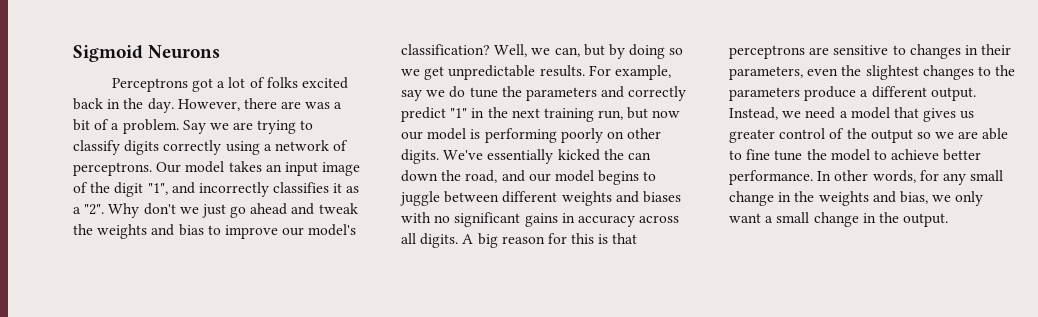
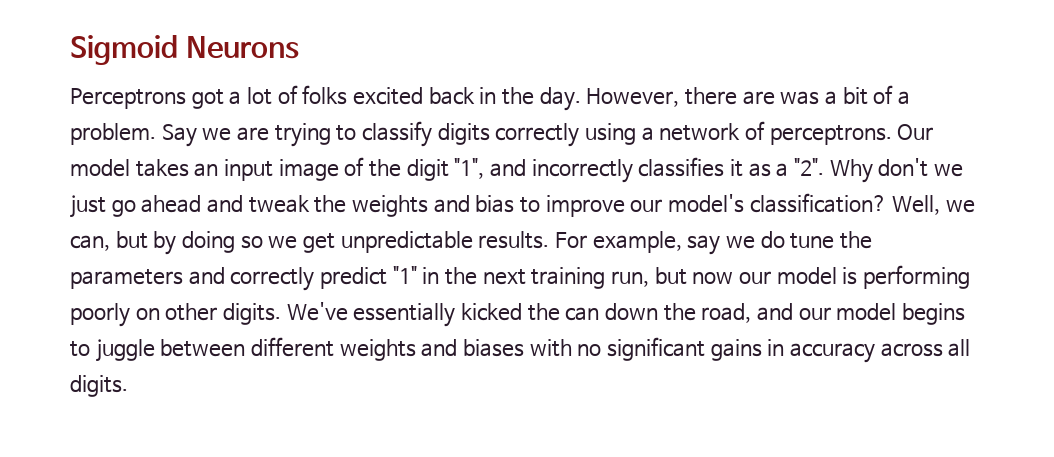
[462,233,638,248] [729,44,1012,59] [729,65,1016,80] [729,86,976,101] [729,107,975,122] [729,128,1009,143] [729,149,982,161] [729,170,1004,185] [729,191,984,206] [729,212,949,227] A big reason for this is that perceptrons are sensitive to changes in their parameters, even the slightest changes to the parameters produce a different output. Instead, we need a model that gives us greater control of the output so we are able to fine tune the model to achieve better performance. In other words, for any small change in the weights and bias, we only want a small change in the output. -> (128, 386) none

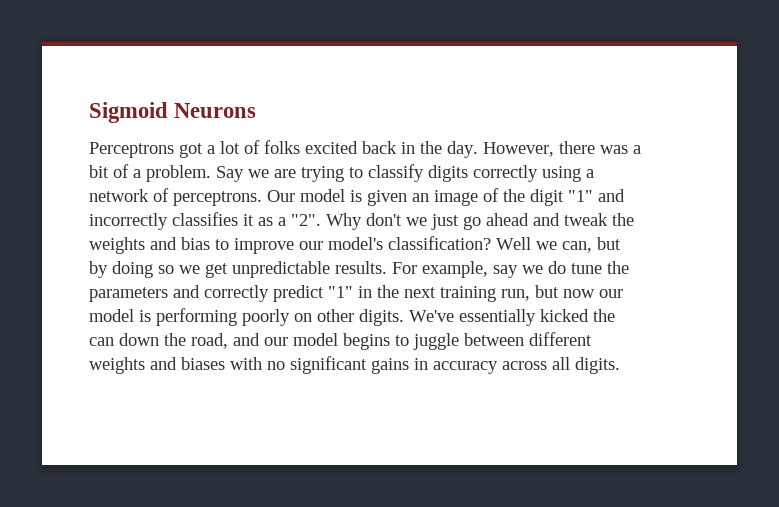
[742,91,775,105] are -> (595, 147) none
[135,159,273,181] takes an input -> [350,190,429,206] is given an
[454,158,485,179] "1", -> [568,190,593,202] "1"
[892,195,941,215] Well, -> [496,237,531,250] Well

